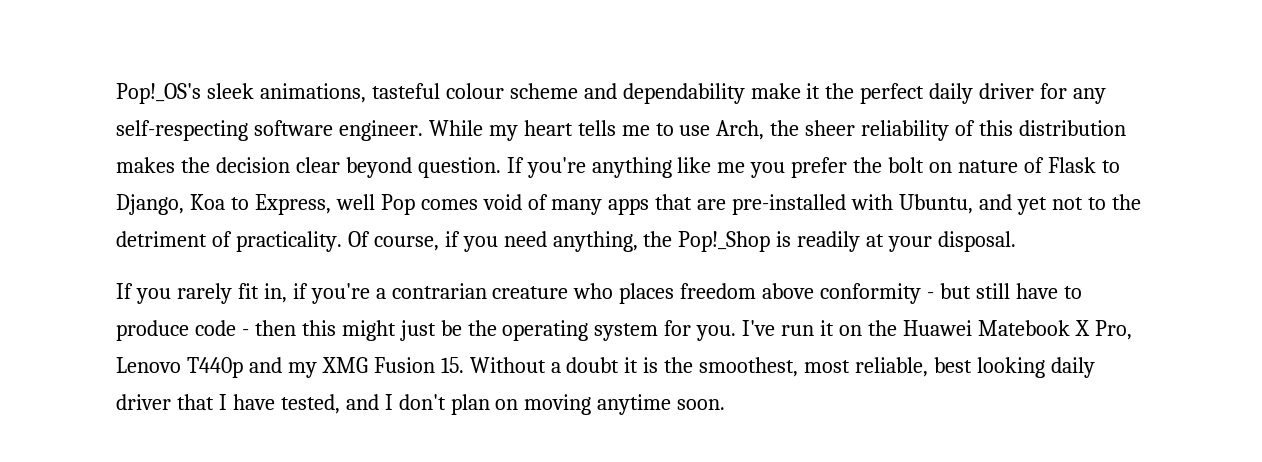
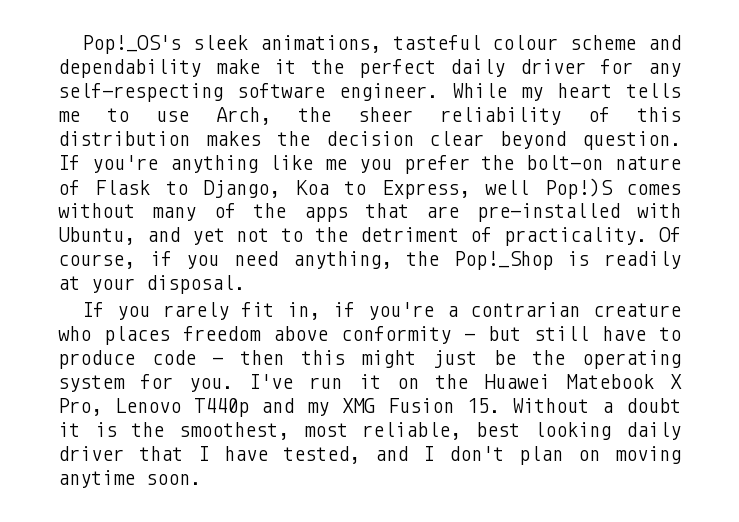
[888,157,953,173] bolt on -> [526,155,604,170] bolt-on
[380,194,603,215] Pop comes void of many -> [544,178,682,199] [58,203,287,221] Pop!)S comes without many of the

